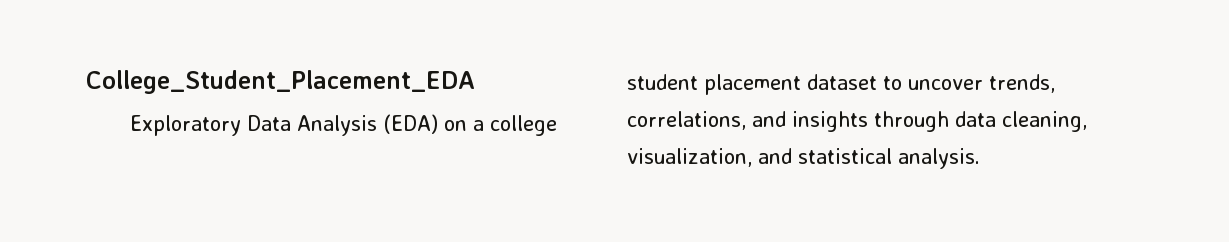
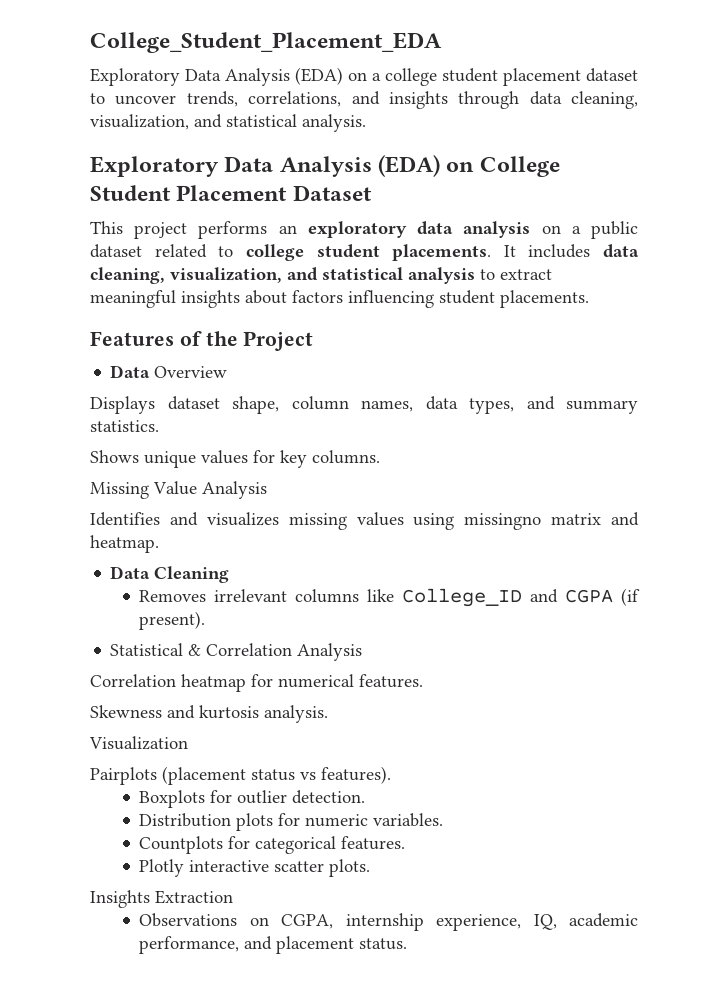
(980, 158) none -> [90,155,560,177] [90,185,372,201] [90,221,638,239] [90,244,639,261] [90,267,552,284] [90,290,589,308] [90,331,314,351] [110,365,228,378] [90,396,638,414] [90,420,159,432] [90,450,380,468] [90,481,267,499] [90,512,639,530] [90,535,159,553] [110,566,230,583] [139,588,640,607] [139,611,206,630] [110,643,363,661] [90,674,423,692] [90,705,328,723] [89,736,188,750] [90,766,391,785] [139,790,366,808] [139,813,444,831] [139,836,406,854] [139,859,371,877] [90,890,233,908] [139,913,638,931] [139,936,408,954] // Exploratory Data Analysis (EDA) on College Student Placement Dataset // This project performs an exploratory data analysis on a public dataset related to college student placements. It includes data cleaning, visualization, and statistical analysis to extract meaningful insights about factors influencing student placements. // Features of the Project // Data Overview // Displays dataset shape, column names, data types, and summary statistics. // Shows unique values for key columns. // Missing Value Analysis // Identifies and visualizes missing values using missingno matrix and heatmap. // Data Cleaning // Removes irrelevant columns like College_ID and CGPA (if present). // Statistical & Correlation Analysis // Correlation heatmap for numerical features. // Skewness and kurtosis analysis. // Visualization // Pairplots (placement status vs features). // Boxplots for outlier detection. // Distribution plots for numeric variables. // Countplots for categorical features. // Plotly interactive scatter plots. // Insights Extraction // Observations on CGPA, internship experience, IQ, academic performance, and placement status.

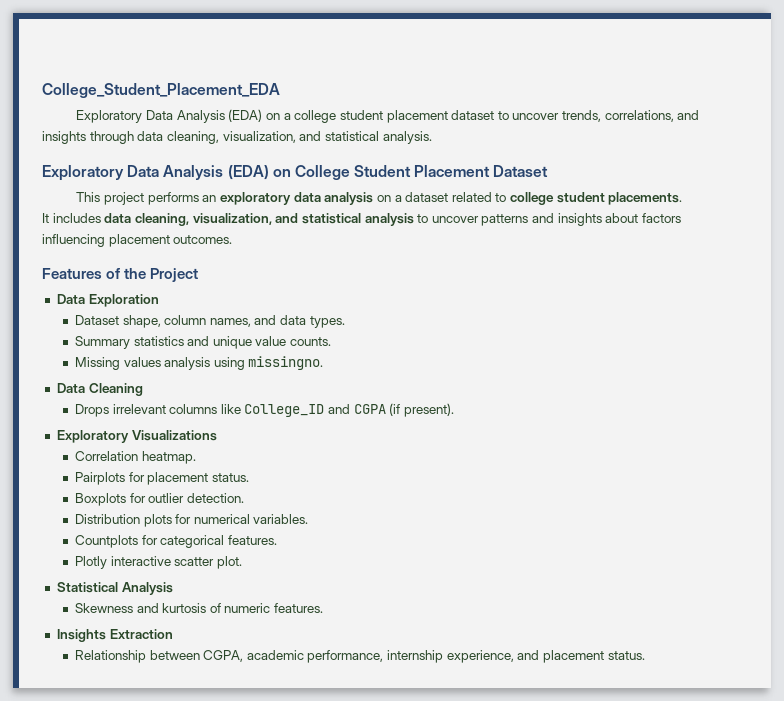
[591,221,638,239] public -> (402, 198) none
(492, 252) none -> (683, 198) //
[500,269,552,280] [90,290,176,308] extract meaningful -> [431,213,555,226] uncover patterns and
[439,290,589,308] student placements. -> [108,234,233,247] placement outcomes.
[154,366,228,378] [90,396,638,414] [90,420,159,432] [90,450,380,468] [90,481,267,499] [90,512,639,530] [90,535,159,553] Overview // Displays dataset shape, column names, data types, and summary statistics. // Shows unique values for key columns. // Missing Value Analysis // Identifies and visualizes missing values using missingno matrix and heatmap. -> [88,294,159,307] [74,315,345,328] [74,336,332,349] [74,356,324,370] Exploration // Dataset shape, column names, and data types. // Summary statistics and unique value counts. // Missing values analysis using missingno.
[139,590,207,602] Removes -> [74,404,109,417] Drops
[110,643,363,661] [90,674,423,692] [90,705,328,723] [89,736,188,750] [90,766,391,785] Statistical & Correlation Analysis // Correlation heatmap for numerical features. // Skewness and kurtosis analysis. // Visualization // Pairplots (placement status vs features). -> [56,430,217,443] [74,451,196,464] [74,472,249,485] Exploratory Visualizations // Correlation heatmap. // Pairplots for placement status.
[305,814,369,827] numeric -> [193,514,250,524] numerical
[329,859,371,877] [90,890,233,908] [139,913,638,931] [139,936,240,954] plots. // Insights Extraction // Observations on CGPA, internship experience, IQ, academic performance, -> [216,556,242,569] [56,582,173,595] [74,603,324,613] [56,629,173,642] [74,650,514,663] plot. // Statistical Analysis // Skewness and kurtosis of numeric features. // Insights Extraction // Relationship between CGPA, academic performance, internship experience,

